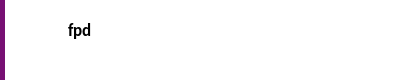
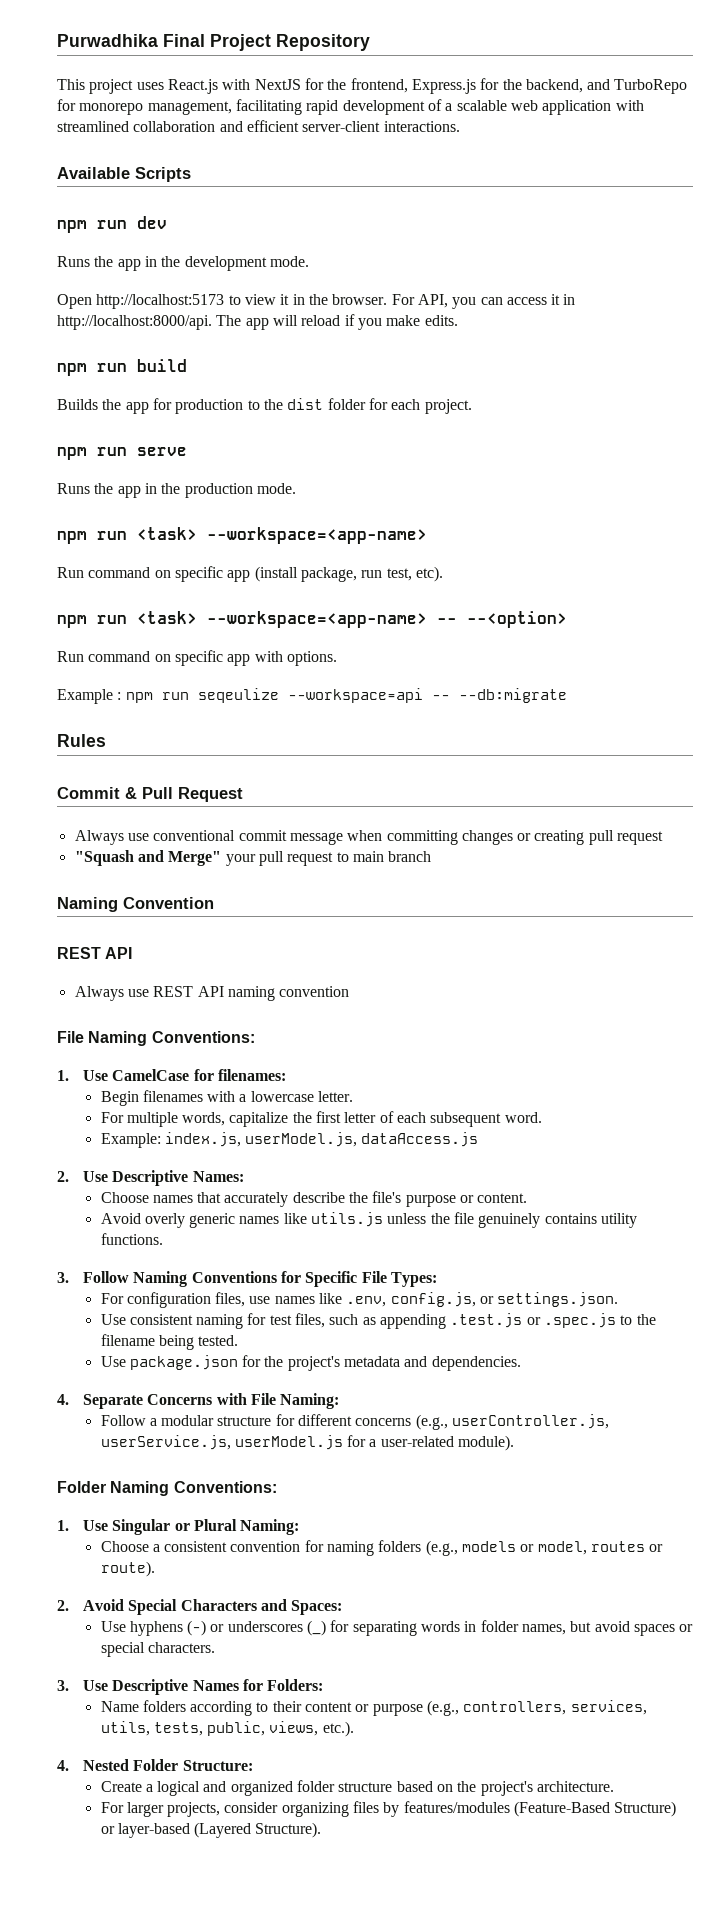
[68,23,91,39] fpd -> [57,34,370,51] [57,78,688,94] [57,99,644,115] [57,120,460,132] [57,167,191,182] [57,216,167,233] [57,256,309,271] [57,294,576,309] [57,314,458,330] [57,359,187,376] [57,398,472,414] [57,447,187,460] [57,483,296,498] [57,527,427,544] [57,566,443,582] [57,611,567,628] [57,650,337,666] [57,688,567,704] [57,734,106,747] [57,787,243,802] [74,830,664,845] [74,850,432,866] [57,897,214,912] [57,947,133,959] [74,986,350,1001] [57,1031,255,1046] [57,1069,286,1081] [100,1090,354,1106] [100,1111,542,1127] [100,1132,479,1148] [57,1170,244,1186] [100,1191,528,1207] [100,1212,638,1228] [100,1233,163,1245] [57,1271,437,1287] [100,1292,619,1308] [100,1313,656,1329] [100,1334,239,1350] [100,1355,521,1371] [57,1393,340,1409] [100,1414,610,1430] [100,1435,515,1451] [57,1481,277,1496] [57,1519,300,1535] [100,1540,664,1556] [100,1561,155,1577] [57,1599,343,1615] [100,1620,694,1636] [100,1642,215,1657] [57,1679,324,1695] [100,1700,647,1716] [100,1721,354,1737] [57,1759,253,1771] [100,1780,615,1796] [100,1801,677,1817] [100,1822,322,1838] Purwadhika Final Project Repository // This project uses React.js with NextJS for the frontend, Express.js for the backend, and TurboRepo for monorepo management, facilitating rapid development of a scalable web application with streamlined collaboration and efficient server-client interactions. // Available Scripts // npm run dev // Runs the app in the development mode. // Open http://localhost:5173 to view it in the browser. For API, you can access it in http://localhost:8000/api. The app will reload if you make edits. // npm run build // Builds the app for production to the dist folder for each project. // npm run serve // Runs the app in the production mode. // npm run <task> --workspace=<app-name> // Run command on specific app (install package, run test, etc). // npm run <task> --workspace=<app-name> -- --<option> // Run command on specific app with options. // Example : npm run seqeulize --workspace=api -- --db:migrate // Rules // Commit & Pull Request // Always use conventional commit message when committing changes or creating pull request // "Squash and Merge" your pull request to main branch // Naming Convention // REST API // Always use REST API naming convention // File Naming Conventions: // 1. Use CamelCase for filenames: // Begin filenames with a lowercase letter. // For multiple words, capitalize the first letter of each subsequent word. // Example: index.js, userModel.js, dataAccess.js // 2. Use Descriptive Names: // Choose names that accurately describe the file's purpose or content. // Avoid overly generic names like utils.js unless the file genuinely contains utility functions. // 3. Follow Naming Conventions for Specific File Types: // For configuration files, use names like .env, config.js, or settings.json. // Use consistent naming for test files, such as appending .test.js or .spec.js to the filename being tested. // Use package.json for the project's metadata and dependencies. // 4. Separate Concerns with File Naming: // Follow a modular structure for different concerns (e.g., userController.js, userService.js, userModel.js for a user-related module). // Folder Naming Conventions: // 1. Use Singular or Plural Naming: // Choose a consistent convention for naming folders (e.g., models or model, routes or route). // 2. Avoid Special Characters and Spaces: // Use hyphens (-) or underscores (_) for separating words in folder names, but avoid spaces or special characters. // 3. Use Descriptive Names for Folders: // Name folders according to their content or purpose (e.g., controllers, services, utils, tests, public, views, etc.). // 4. Nested Folder Structure: // Create a logical and organized folder structure based on the project's architecture. // For larger projects, consider organizing files by features/modules (Feature-Based Structure) or layer-based (Layered Structure).

